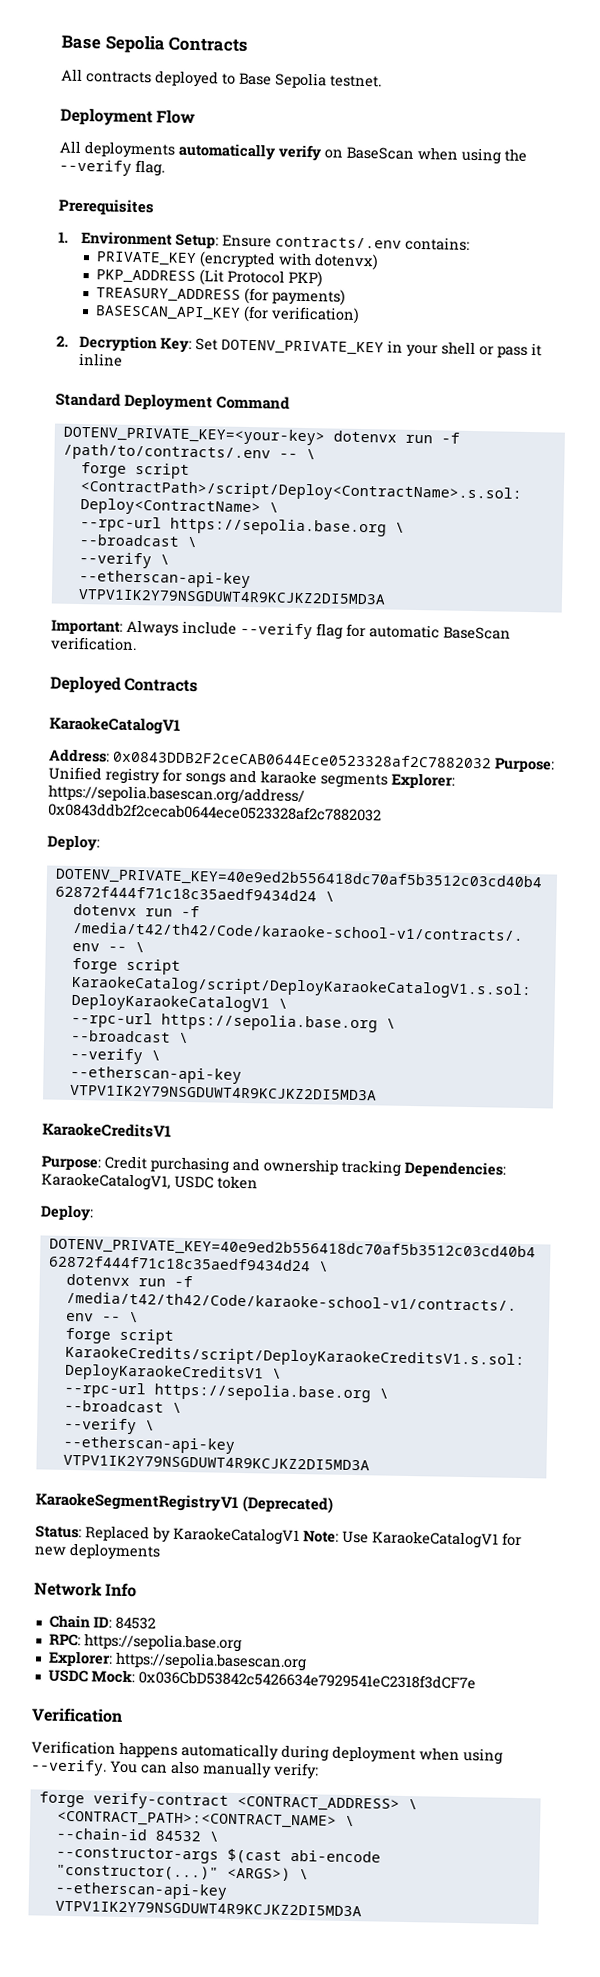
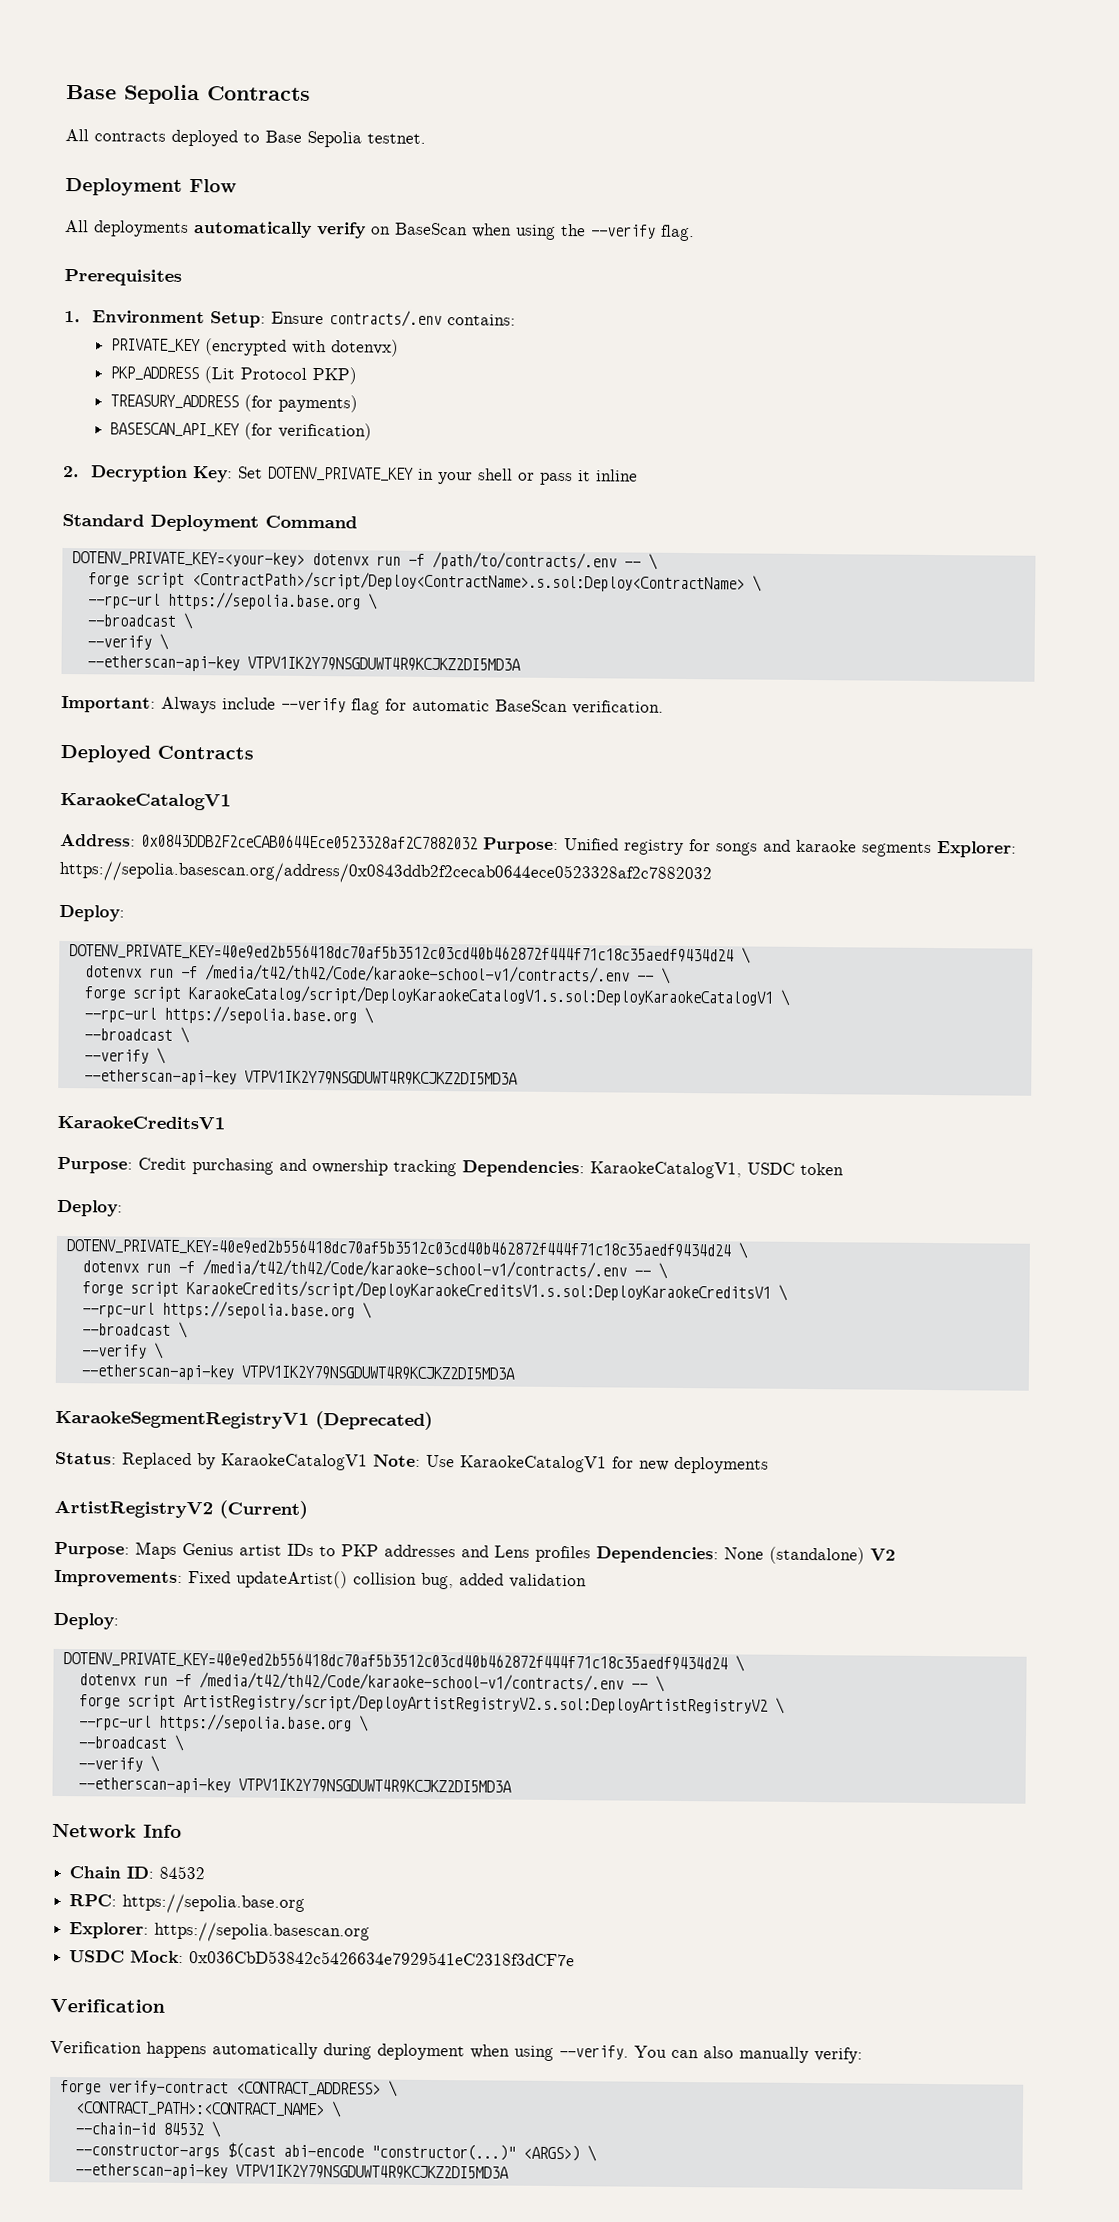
(161, 1551) none -> [54,1499,308,1519] [54,1541,896,1565] [54,1569,587,1590] [53,1612,119,1630] [62,1651,745,1672] [78,1672,665,1692] [78,1692,785,1715] [78,1713,369,1733] [77,1734,184,1752] [77,1755,160,1772] [77,1777,512,1794] // ArtistRegistryV2 (Current) // Purpose: Maps Genius artist IDs to PKP addresses and Lens profiles Dependencies: None (standalone) V2 Improvements: Fixed updateArtist() collision bug, added validation // Deploy: // DOTENV_PRIVATE_KEY=40e9ed2b556418dc70af5b3512c03cd40b462872f444f71c18c35aedf9434d24 \ // dotenvx run -f /media/t42/th42/Code/karaoke-school-v1/contracts/.env -- \ // forge script ArtistRegistry/script/DeployArtistRegistryV2.s.sol:DeployArtistRegistryV2 \ // --rpc-url https://sepolia.base.org \ // --broadcast \ // --verify \ // --etherscan-api-key VTPV1IK2Y79NSGDUWT4R9KCJKZ2DI5MD3A

